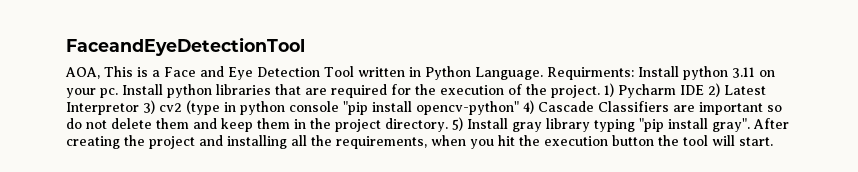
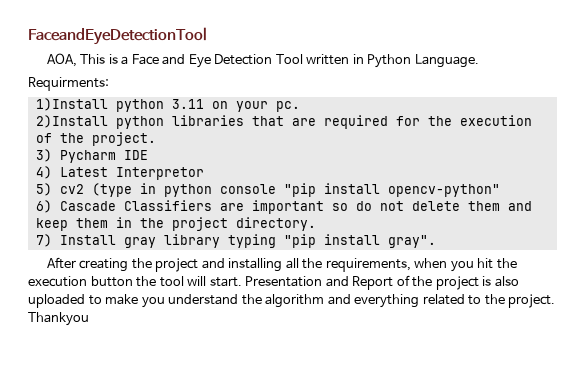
(543, 73) none -> (479, 61) //
[637,66,679,77] Install -> [35,98,108,111] // 1)Install
[122,84,163,95] Install -> [35,115,108,128] // 2)Install
[604,83,614,97] 1) -> [35,149,52,162] // 3)
[708,83,720,97] 2) -> [35,166,52,179] // 4)
[143,100,155,114] 3) -> [35,183,52,196] // 5)
[523,100,534,114] 4) -> [35,200,52,213] // 6)
[452,117,463,131] 5) -> [35,234,52,247] // 7)
(750, 125) none -> (436, 241) //
(773, 141) none -> [245,275,519,290] [28,294,556,308] [28,312,89,326] Presentation and Report of the project is also uploaded to make you understand the algorithm and everything related to the project. Thankyou

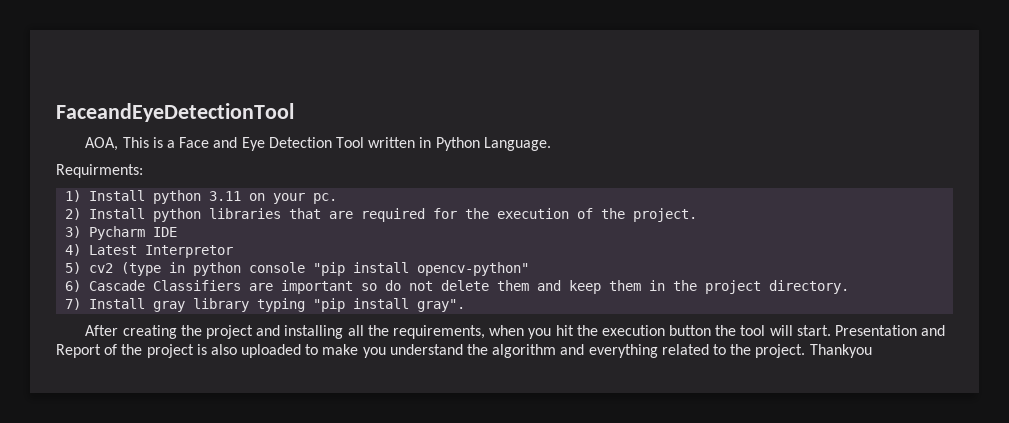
[35,98,108,111] 1)Install -> [65,190,146,202] 1) Install
[35,115,108,128] 2)Install -> [65,208,146,220] 2) Install

